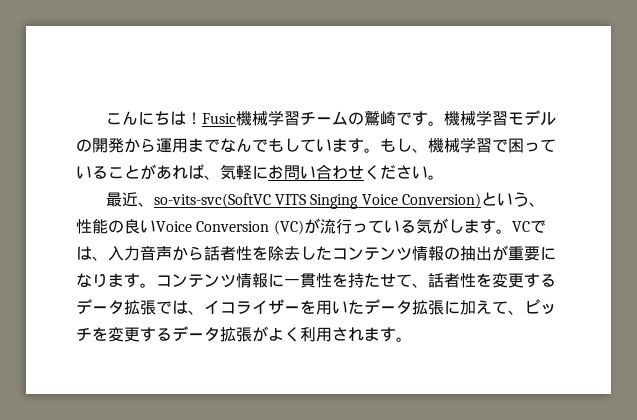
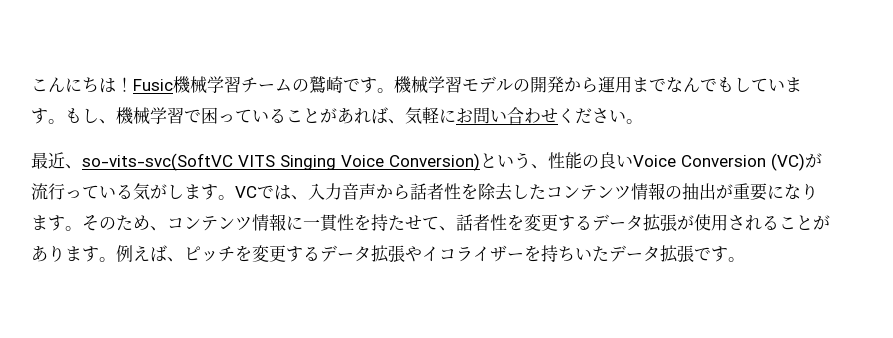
(156, 285) none -> [82,215,167,231] そのため、
[156,299,508,315] では、イコライザーを用いたデータ拡張に加えて -> [677,214,830,231] [31,245,167,262] が使用されることがあります。例えば
[252,326,380,342] がよく利用されま -> [405,245,711,263] やイコライザーを持ちいたデータ拡張で

